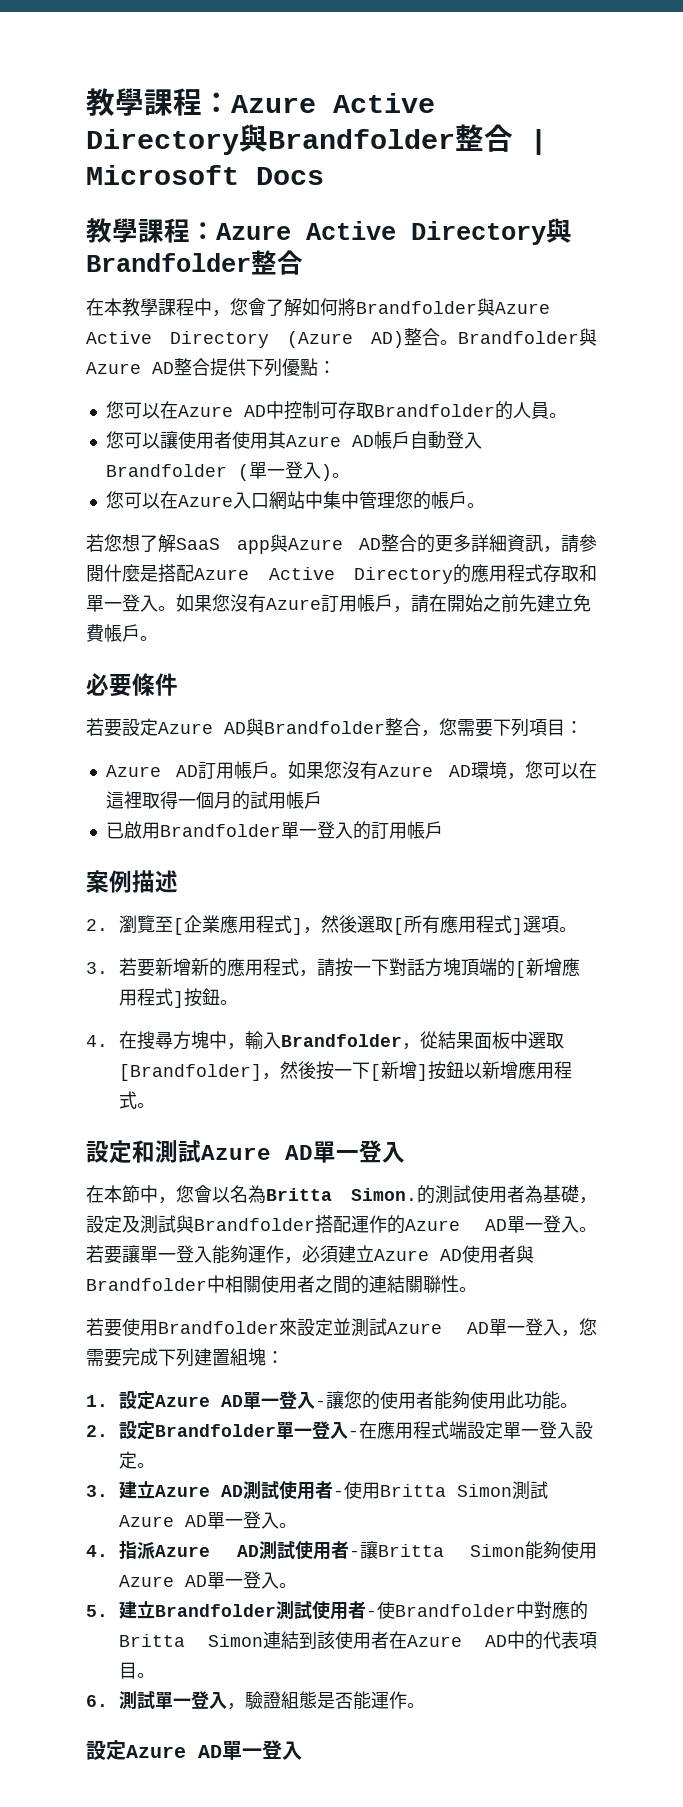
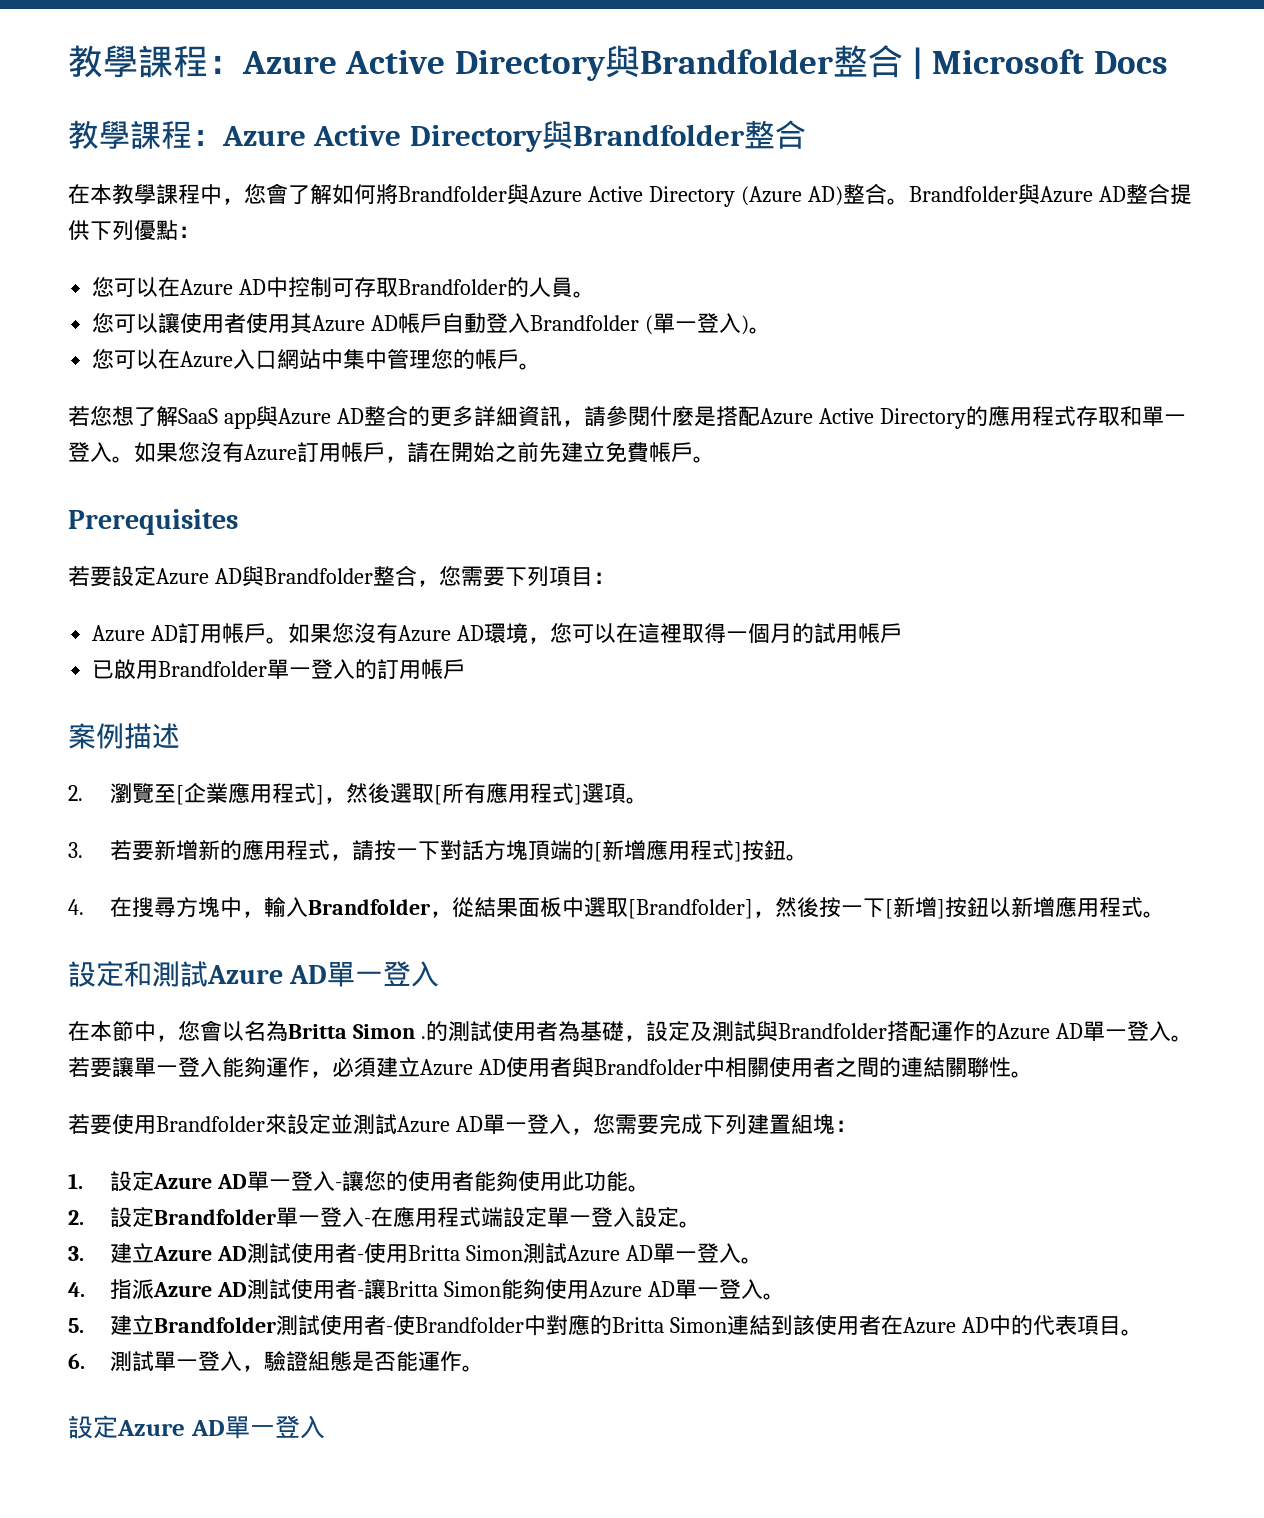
[86,673,178,697] 必要條件 -> [68,509,238,535] Prerequisites
[351,1188,417,1201] Simon. -> [352,1024,426,1039] Simon .

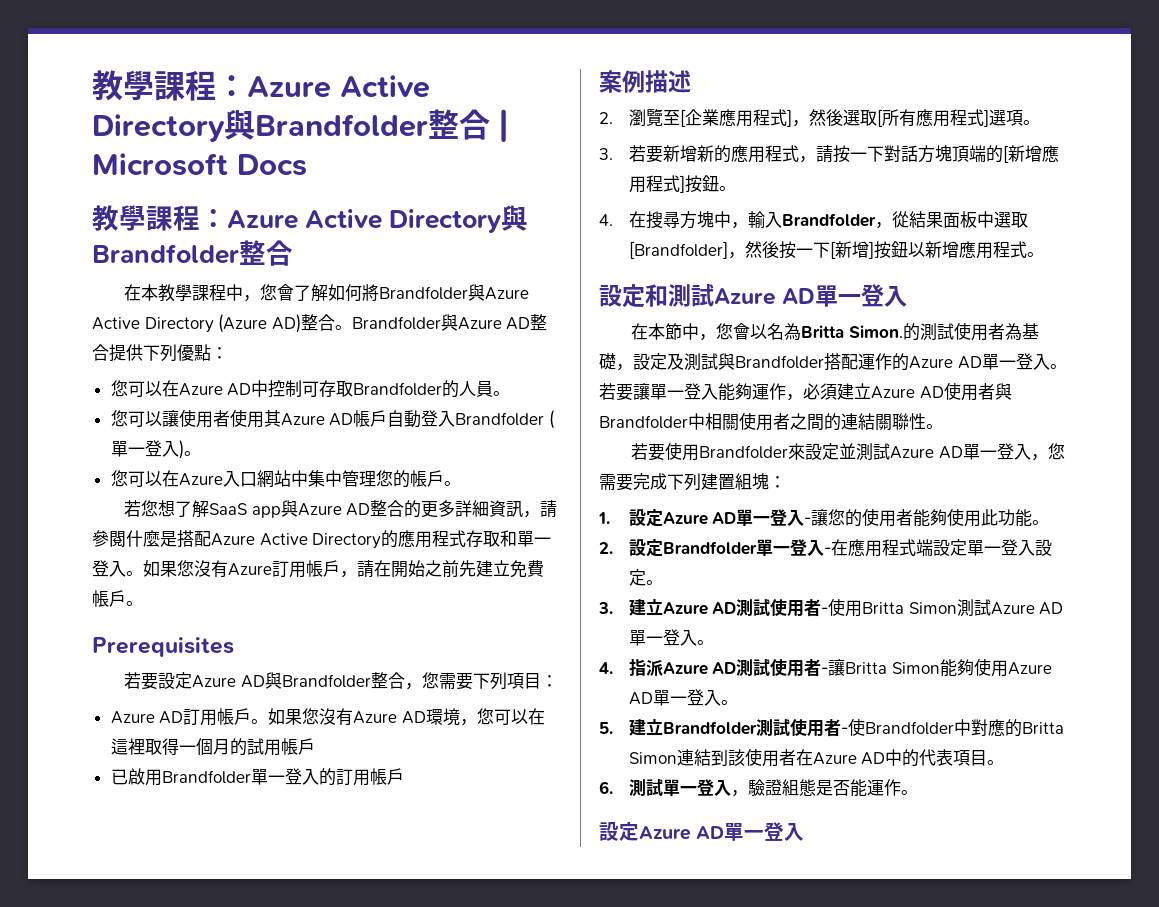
[352,1024,426,1039] Simon . -> [848,325,903,338] Simon.

